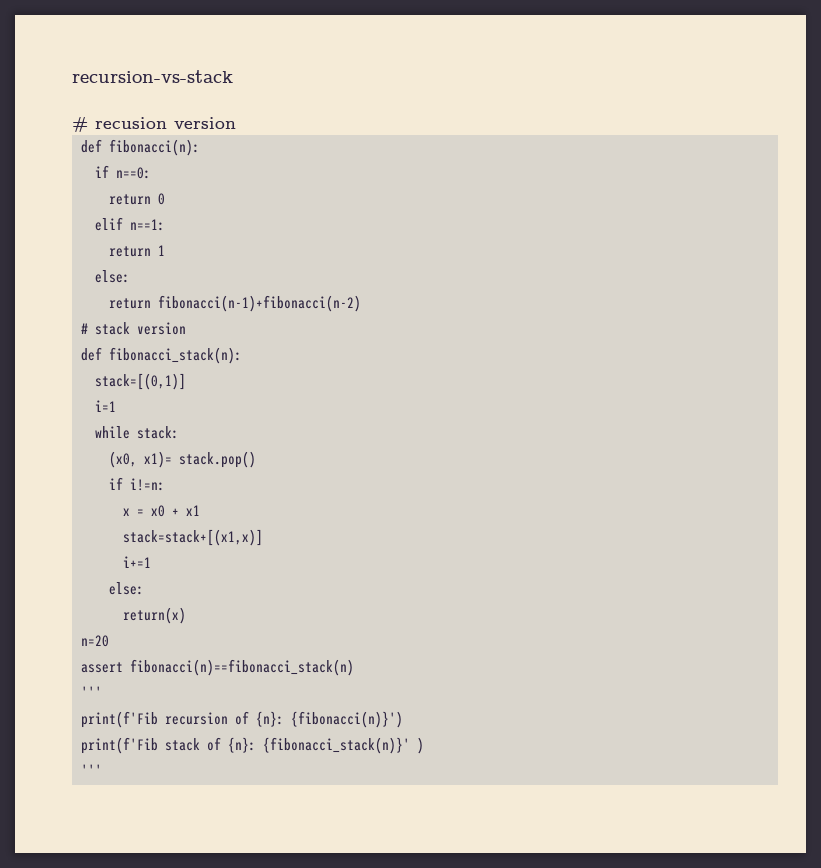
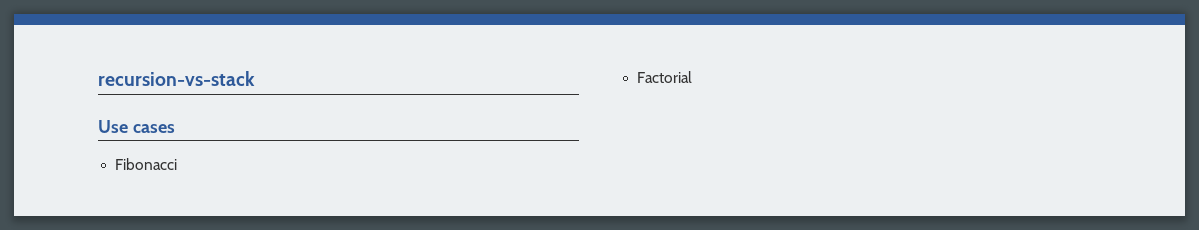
[72,116,236,132] [81,139,201,156] [95,165,152,179] [109,193,166,205] [95,217,166,231] [109,245,166,257] [95,270,131,283] [109,295,362,312] [81,322,187,335] [81,347,243,364] [95,373,187,390] [95,400,117,412] [95,426,180,439] [109,451,257,468] [109,477,166,491] [123,505,201,517] [123,529,264,546] [123,556,152,568] [109,582,145,595] [123,607,187,624] [81,635,110,647] [81,659,355,676] [81,686,103,698] [81,711,404,728] [81,737,425,754] [81,764,103,776] # recusion version // def fibonacci(n): // if n==0: // return 0 // elif n==1: // return 1 // else: // return fibonacci(n-1)+fibonacci(n-2) // # stack version // def fibonacci_stack(n): // stack=[(0,1)] // i=1 // while stack: // (x0, x1)= stack.pop() // if i!=n: // x = x0 + x1 // stack=stack+[(x1,x)] // i+=1 // else: // return(x) // n=20 // assert fibonacci(n)==fibonacci_stack(n) // ''' // print(f'Fib recursion of {n}: {fibonacci(n)}') // print(f'Fib stack of {n}: {fibonacci_stack(n)}' ) // ''' -> [98,120,175,133] [115,158,178,170] [637,71,693,83] Use cases // Fibonacci // Factorial

